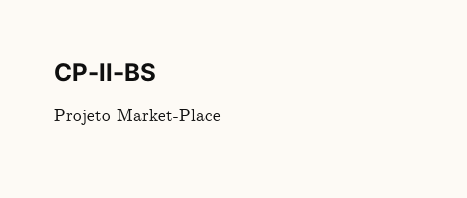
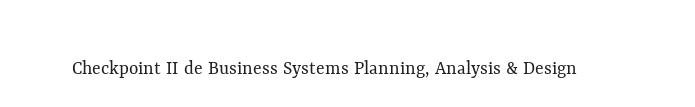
[54,63,156,82] [54,108,221,125] CP-II-BS // Projeto Market-Place -> [72,60,578,78] Checkpoint II de Business Systems Planning, Analysis & Design

